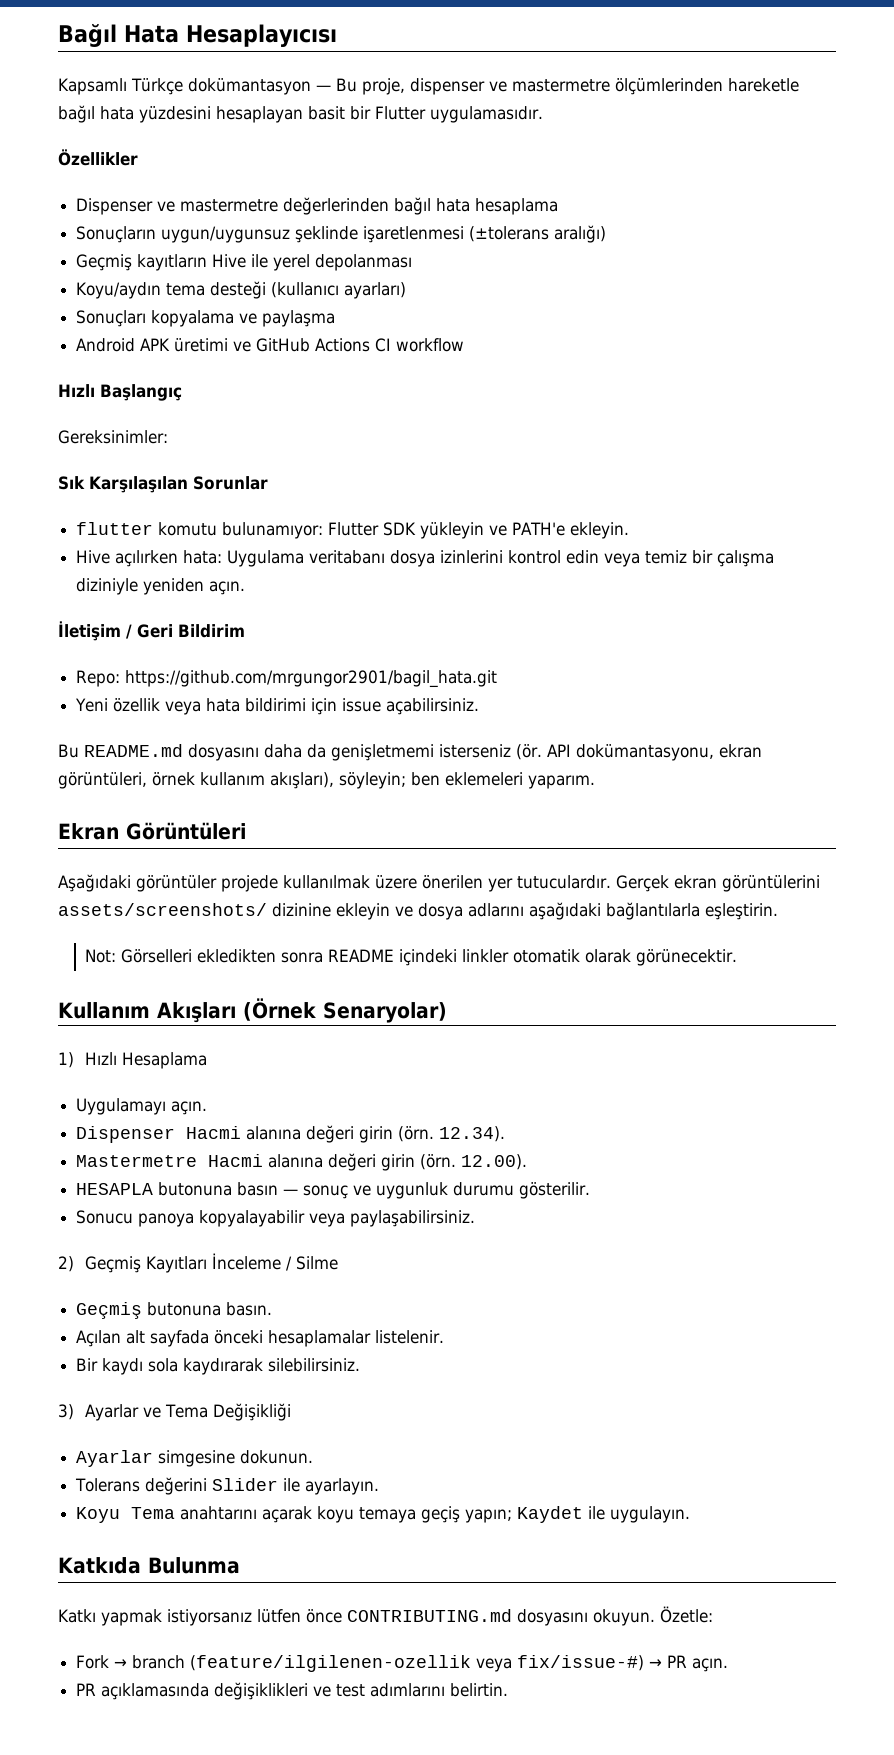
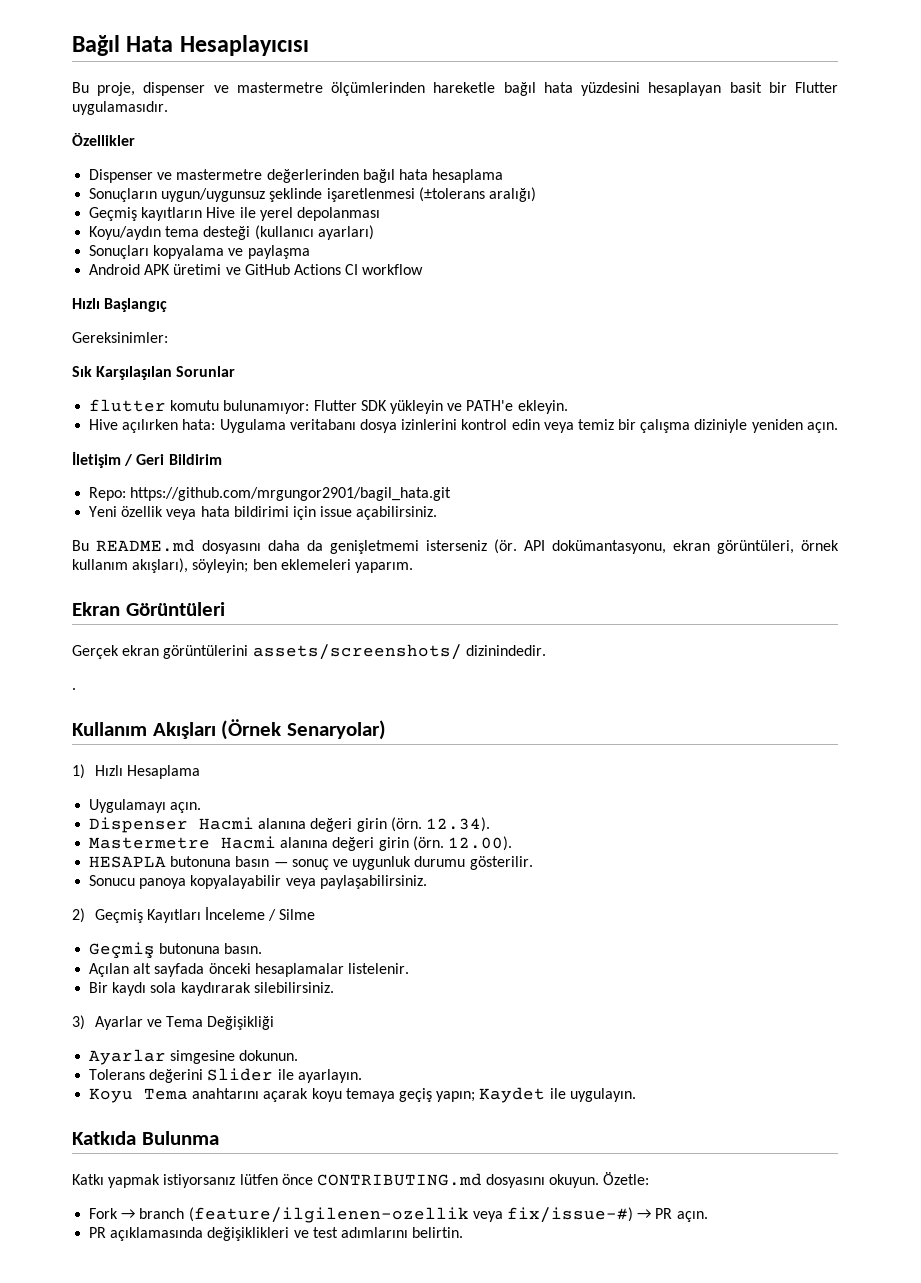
[58,78,331,95] Kapsamlı Türkçe dokümantasyon — -> (309, 45) none
[58,874,820,892] [58,902,778,920] [85,949,738,966] Aşağıdaki görüntüler projede kullanılmak üzere önerilen yer tutuculardır. Gerçek ekran görüntülerini assets/screenshots/ dizinine ekleyin ve dosya adlarını aşağıdaki bağlantılarla eşleştirin. // Not: Görselleri ekledikten sonra README içindeki linkler otomatik olarak görünecektir. -> [72,644,546,660] [72,688,76,690] Gerçek ekran görüntülerini assets/screenshots/ dizinindedir. // .

